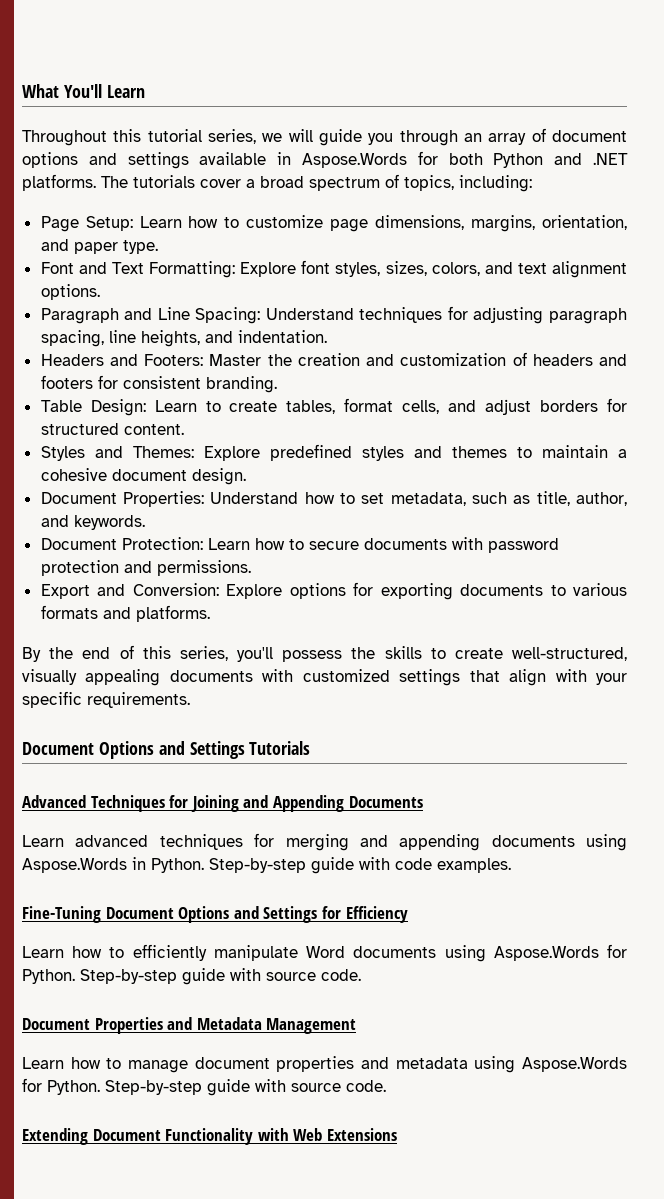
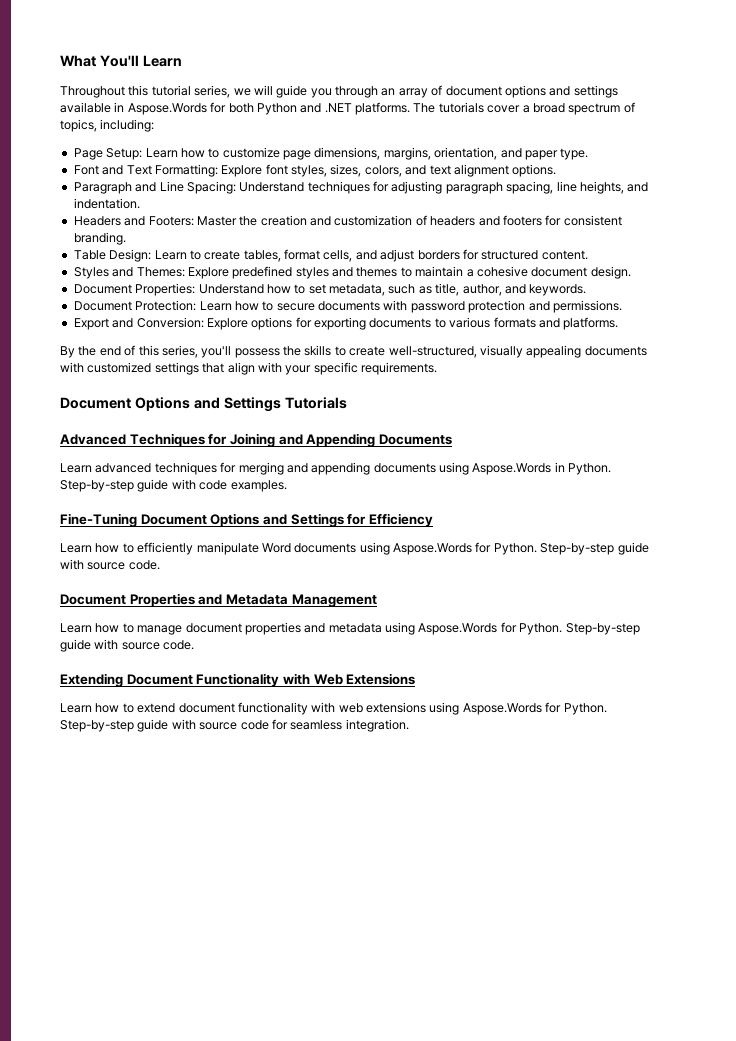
(397, 1134) none -> [60,702,607,715] [60,719,409,732] // Learn how to extend document functionality with web extensions using Aspose.Words for Python. Step-by-step guide with source code for seamless integration.

